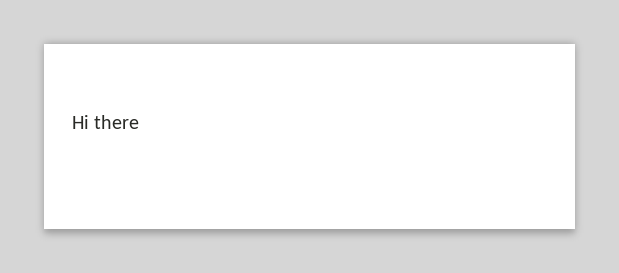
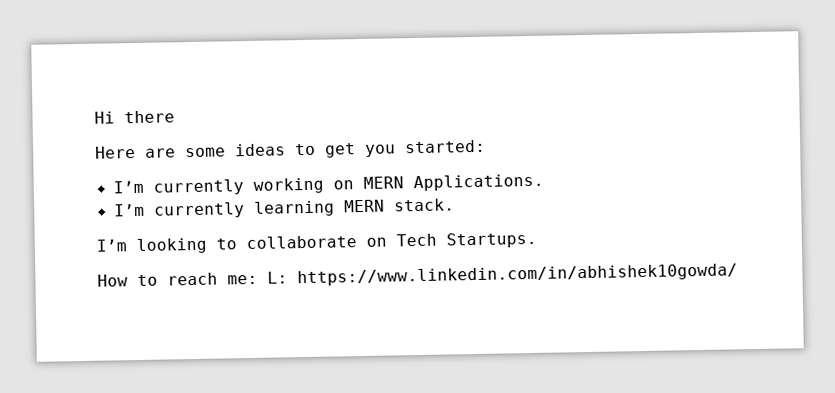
(140, 122) none -> [95,139,486,159] [112,173,544,196] [113,198,455,219] [96,231,537,255] [97,263,738,287] // Here are some ideas to get you started: // I’m currently working on MERN Applications. // I’m currently learning MERN stack. // I’m looking to collaborate on Tech Startups. // How to reach me: L: https://www.linkedin.com/in/abhishek10gowda/

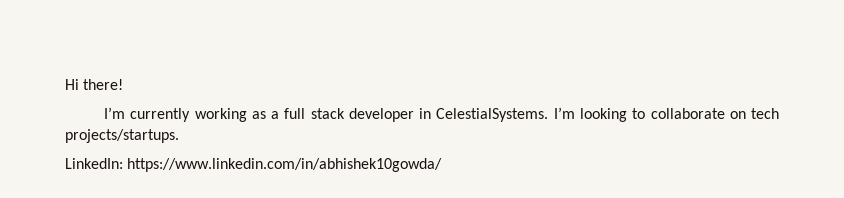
[124,110,175,124] [95,139,486,159] [112,173,544,196] [113,198,455,219] there // Here are some ideas to get you started: // I’m currently working on MERN Applications. // I’m currently learning MERN stack. // -> [83,79,124,90] [104,107,549,122] there! // I’m currently working as a full stack developer in CelestialSystems.
[396,231,537,249] [97,271,288,287] Tech Startups. // How to reach me: L: -> [750,108,779,119] [65,129,179,143] [65,158,123,169] tech projects/startups. // LinkedIn:

